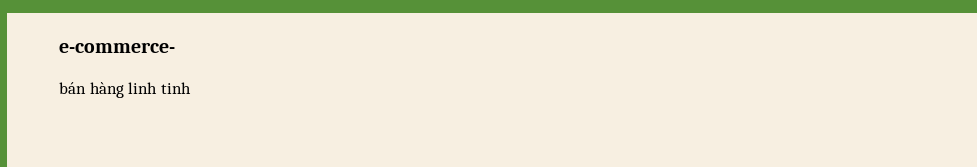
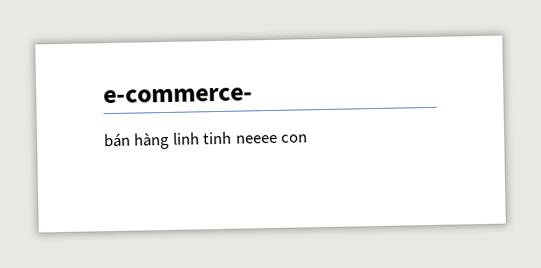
(191, 88) none -> [235,134,309,144] neeee con

